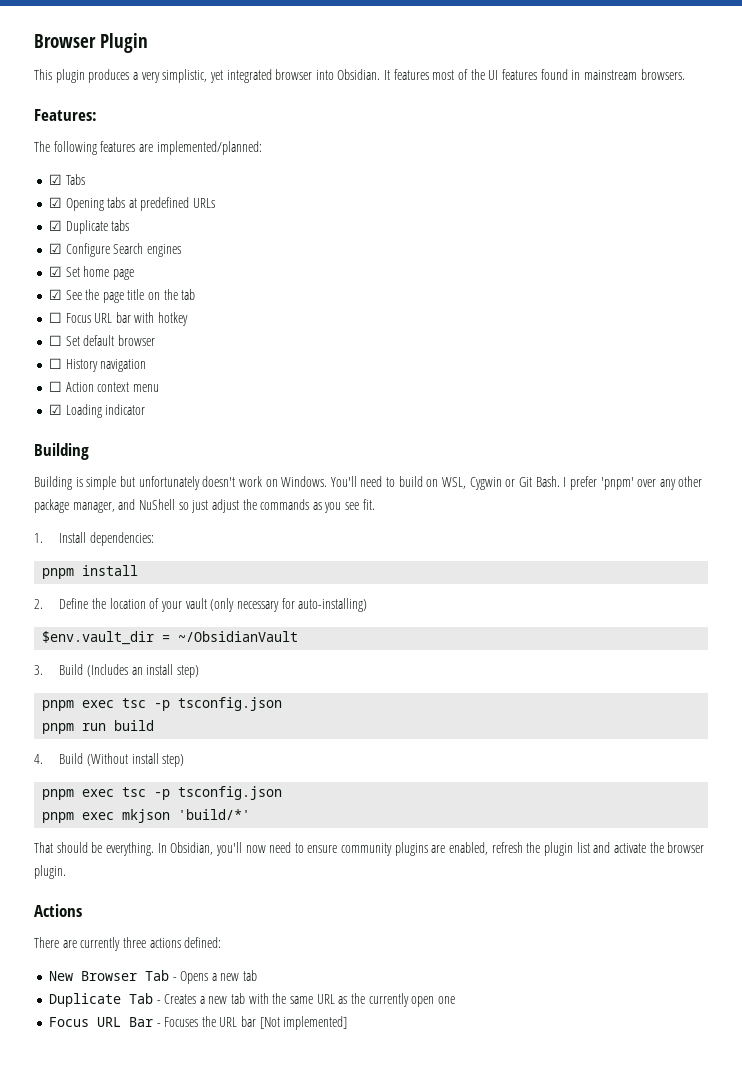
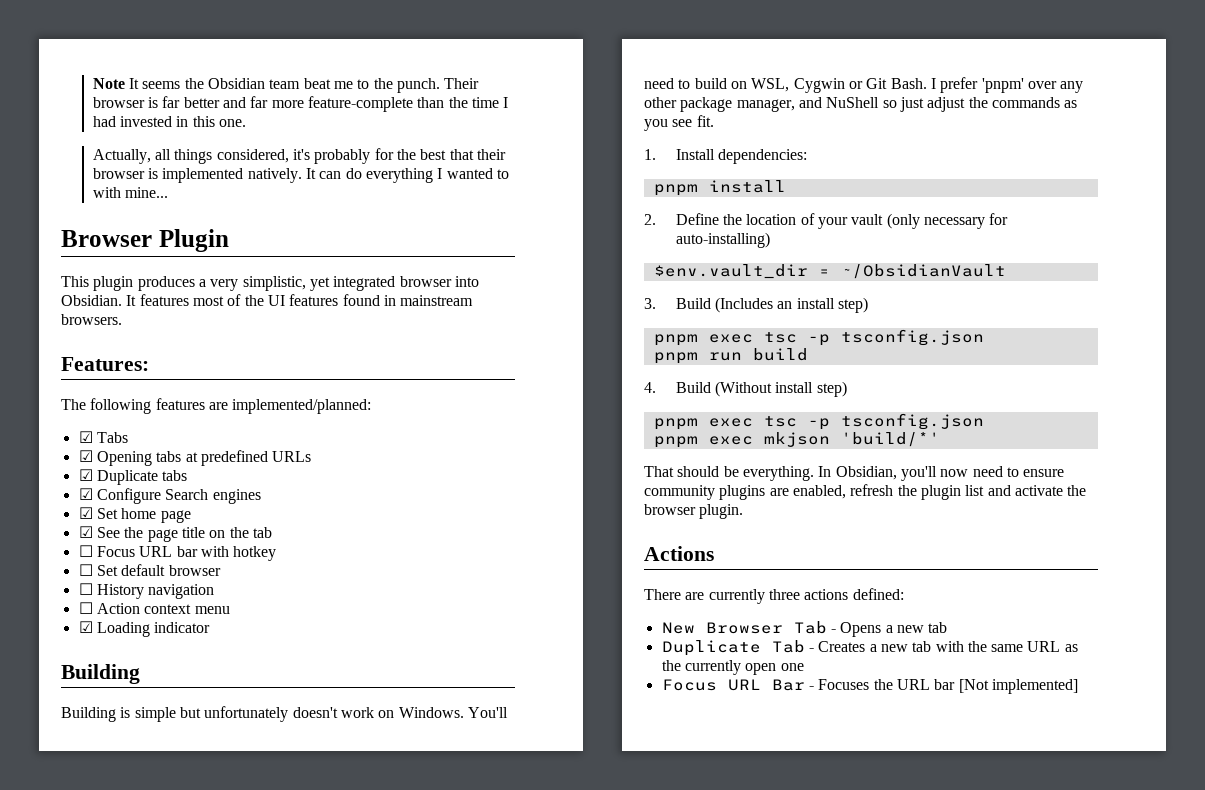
(34, 41) none -> [92,78,480,93] [92,96,509,112] [92,116,247,127] [92,148,507,164] [92,168,510,183] [92,187,169,198] Note It seems the Obsidian team beat me to the punch. Their browser is far better and far more feature-complete than the time I had invested in this one. // Actually, all things considered, it's probably for the best that their browser is implemented natively. It can do everything I wanted to with mine... //

